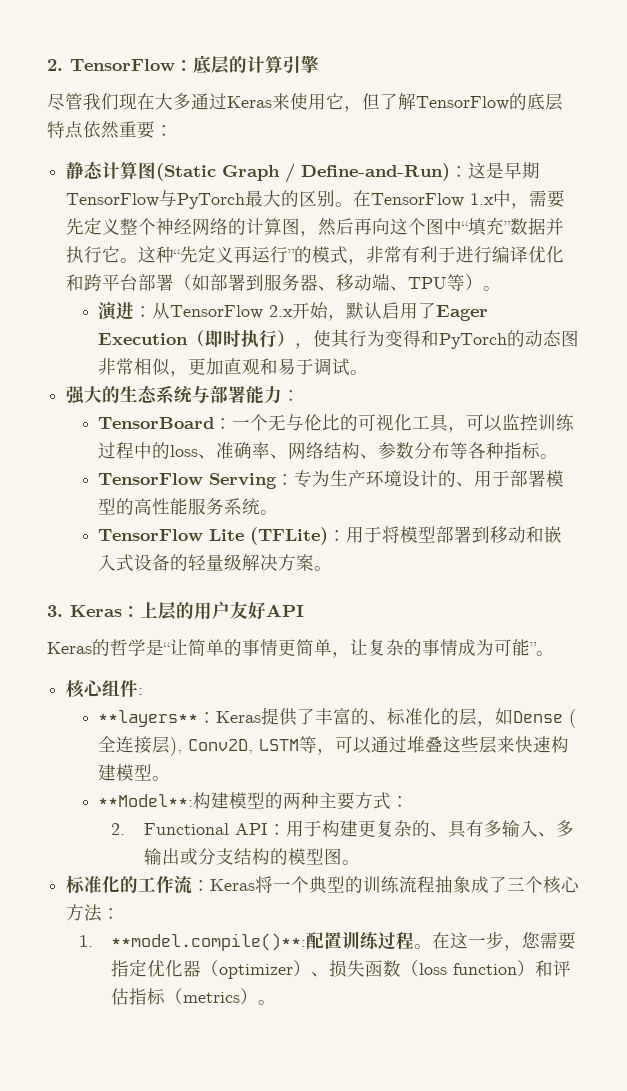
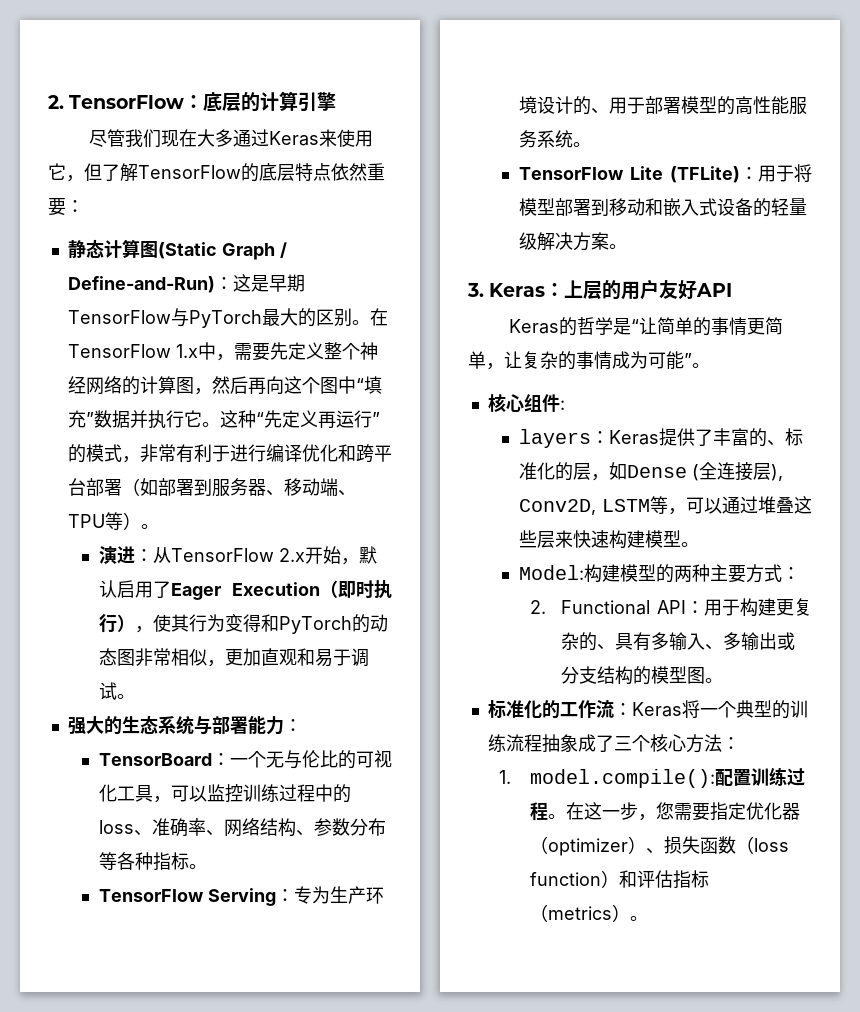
[98,710,199,727] **layers** -> [518,429,591,448] layers
[98,794,194,807] **Model**: -> [518,565,584,580] Model:
[111,933,307,951] **model.compile()**: -> [529,769,715,788] model.compile():

